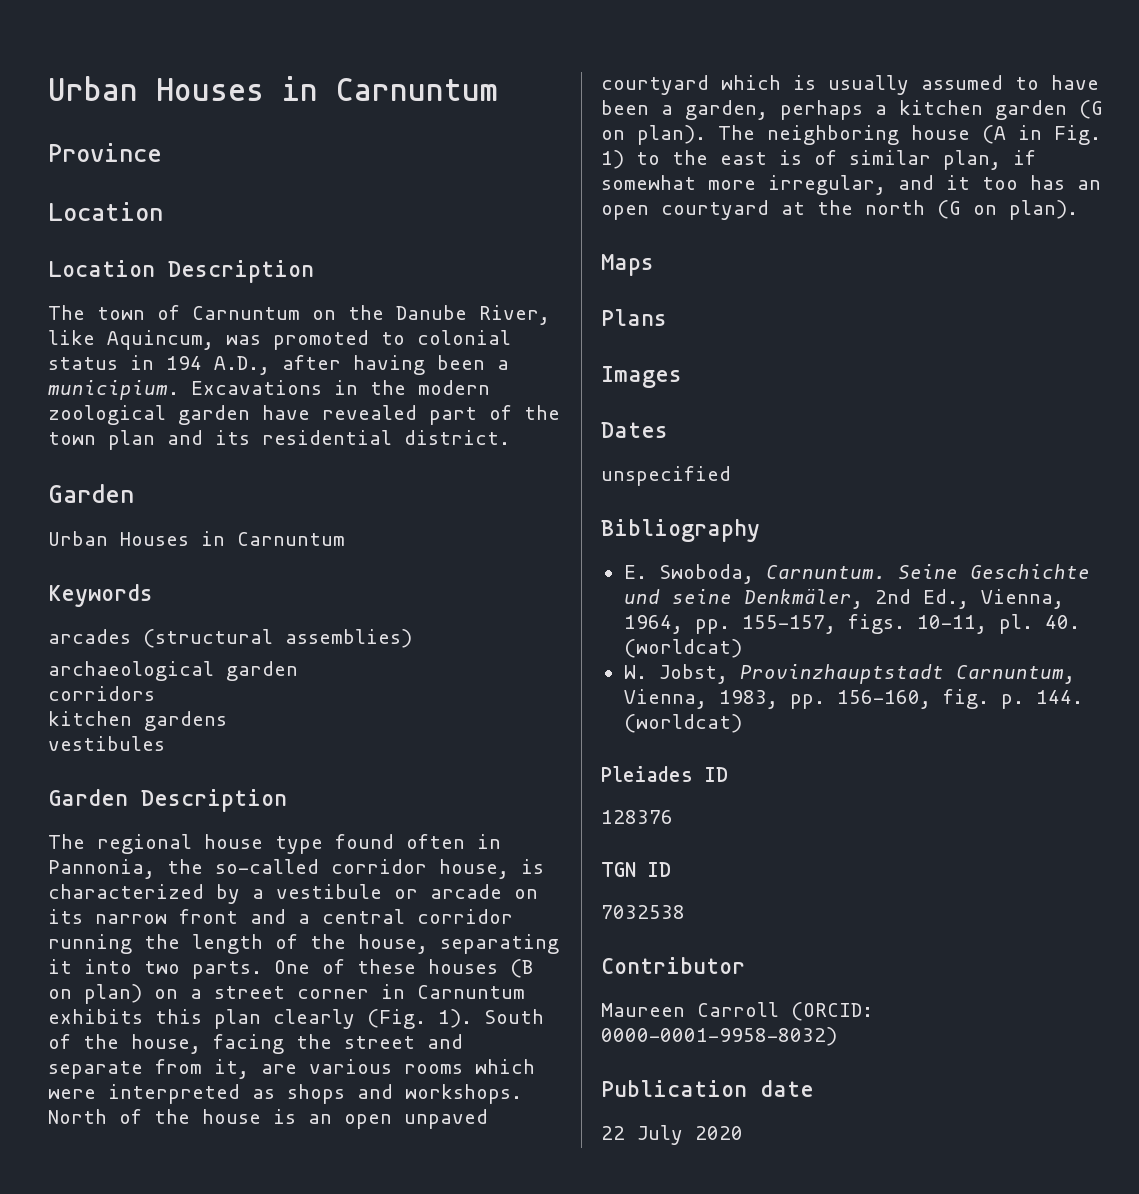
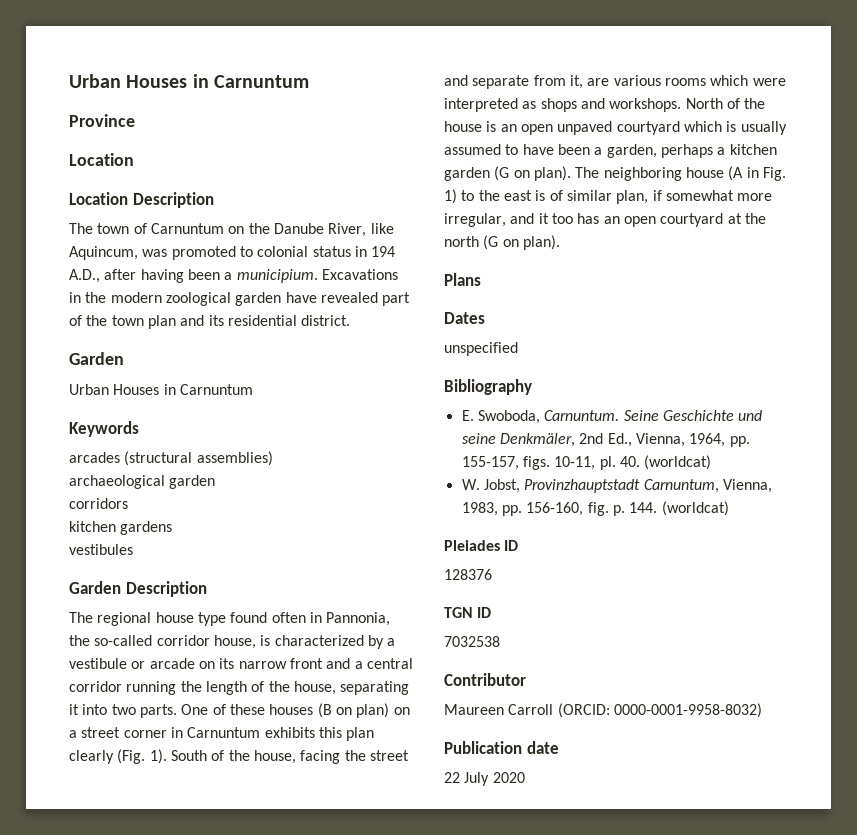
[601,254,654,276] // Maps -> (560, 242) none
[601,366,682,388] // Images -> (481, 279) none

